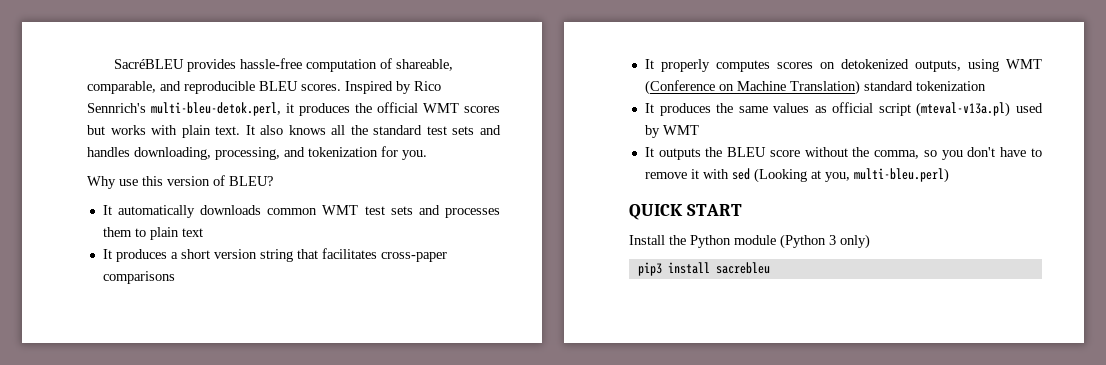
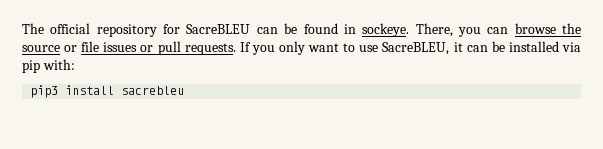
[113,58,453,72] [87,81,441,94] [87,102,500,116] [87,125,502,138] [87,146,427,160] [87,175,273,189] [102,205,501,218] [102,227,203,240] [102,248,447,262] [102,271,175,284] [644,59,1042,72] [644,80,986,95] [644,102,1043,117] [644,125,699,138] [644,147,1042,160] [644,168,949,183] [629,204,742,220] [629,234,870,249] SacréBLEU provides hassle-free computation of shareable, comparable, and reproducible BLEU scores. Inspired by Rico Sennrich's multi-bleu-detok.perl, it produces the official WMT scores but works with plain text. It also knows all the standard test sets and handles downloading, processing, and tokenization for you. // Why use this version of BLEU? // It automatically downloads common WMT test sets and processes them to plain text // It produces a short version string that facilitates cross-paper comparisons // It properly computes scores on detokenized outputs, using WMT (Conference on Machine Translation) standard tokenization // It produces the same values as official script (mteval-v13a.pl) used by WMT // It outputs the BLEU score without the comma, so you don't have to remove it with sed (Looking at you, multi-bleu.perl) // QUICK START // Install the Python module (Python 3 only) -> [22,23,581,37] [22,41,581,55] [22,59,75,73] The official repository for SacreBLEU can be found in sockeye. There, you can browse the source or file issues or pull requests. If you only want to use SacreBLEU, it can be installed via pip with:

